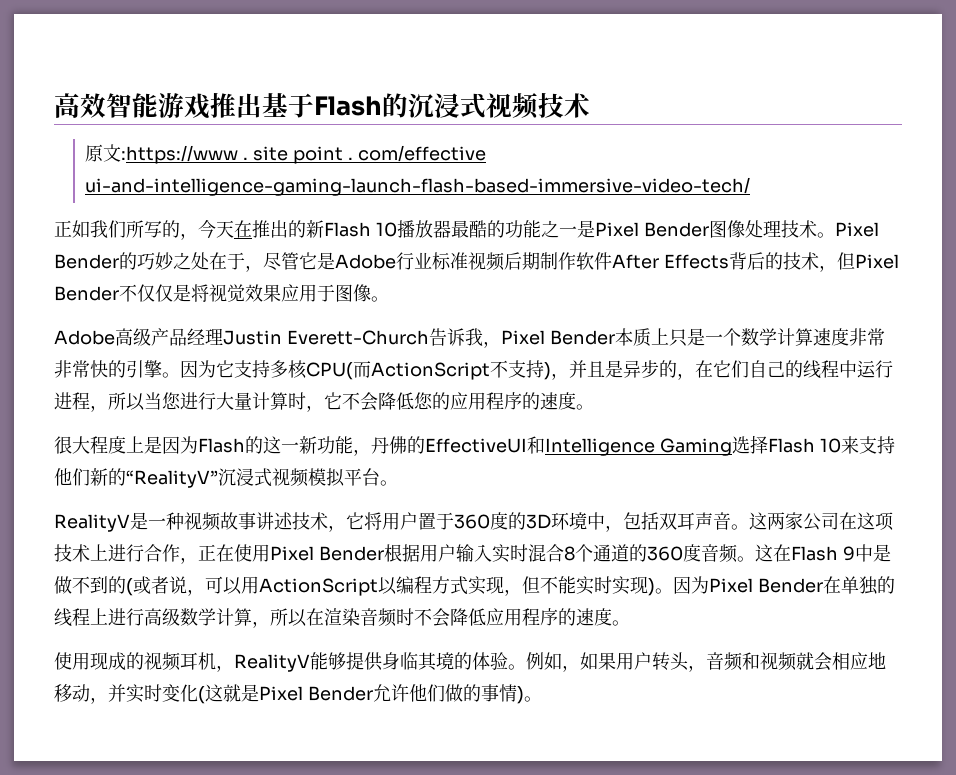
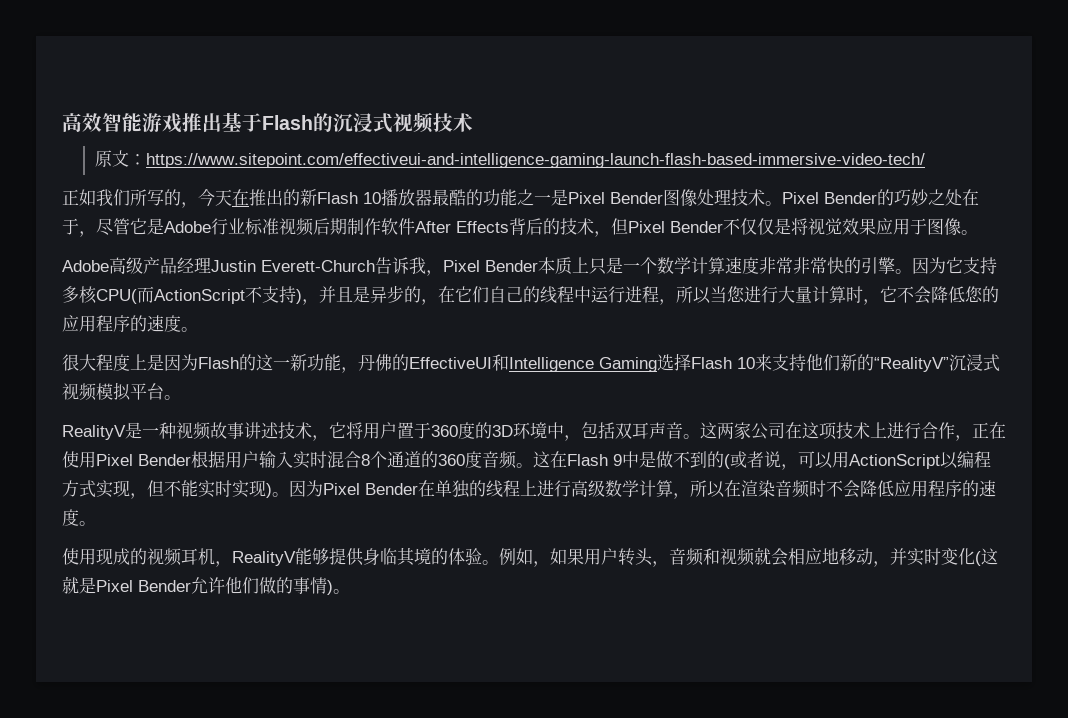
[121,145,486,164] [85,177,751,196] :https://www . site point . com/effective ui-and-intelligence-gaming-launch-flash-based-immersive-video-tech/ -> [128,153,925,168] ：https://www.sitepoint.com/effectiveui-and-intelligence-gaming-launch-flash-based-immersive-video-tech/

